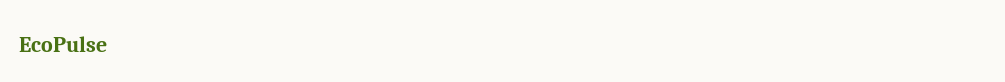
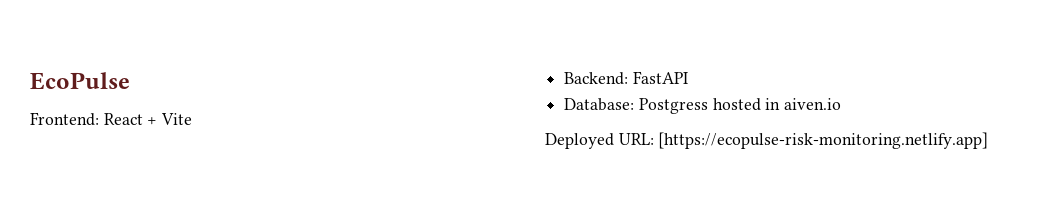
(107, 44) none -> [30,112,193,126] [564,71,688,85] [564,98,842,114] [545,132,989,149] // Frontend: React + Vite // Backend: FastAPI // Database: Postgress hosted in aiven.io // Deployed URL: [https://ecopulse-risk-monitoring.netlify.app]

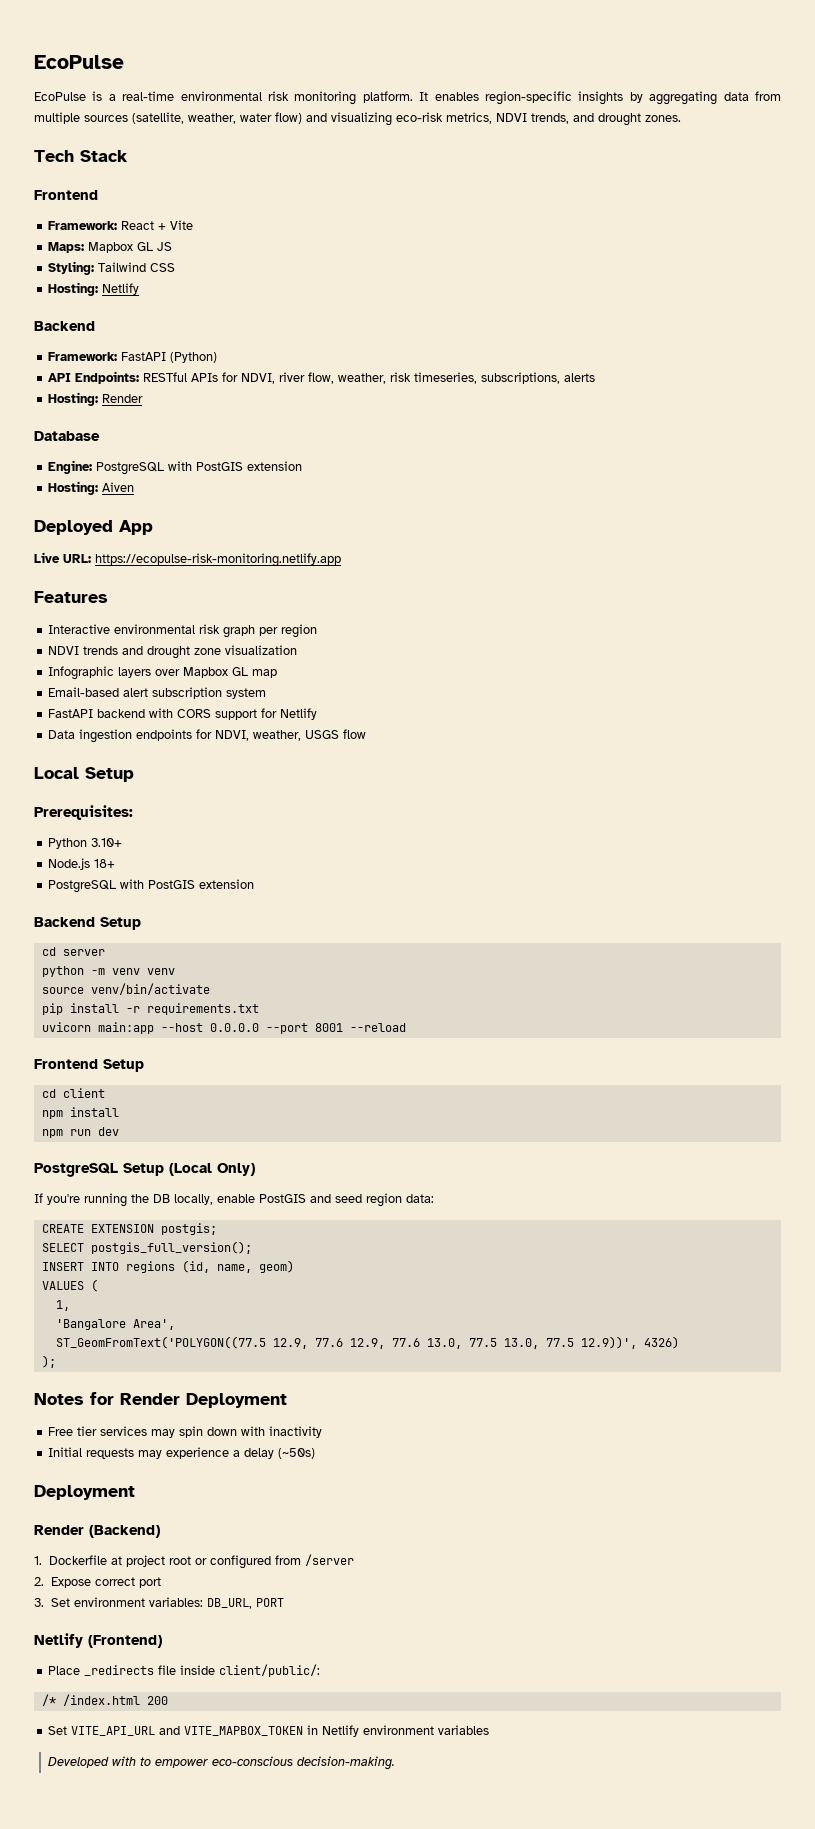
[30,112,193,126] [564,71,688,85] [564,98,842,114] [545,132,989,149] Frontend: React + Vite // Backend: FastAPI // Database: Postgress hosted in aiven.io // Deployed URL: [https://ecopulse-risk-monitoring.netlify.app] -> [34,91,781,105] [34,112,681,126] [34,150,128,162] [34,190,98,200] [48,220,194,230] [48,242,173,253] [48,261,176,275] [48,282,140,296] [34,321,95,331] [48,352,218,363] [48,371,596,384] [48,392,144,406] [34,431,100,441] [48,460,303,475] [48,481,135,495] [34,520,153,535] [34,552,341,567] [34,591,108,603] [48,624,318,638] [48,645,298,659] [48,666,278,680] [48,687,267,699] [48,708,318,720] [48,729,367,743] [34,767,134,782] [34,805,133,820] [48,838,123,849] [48,858,116,870] [48,879,255,893] [34,917,141,930] [41,947,105,956] [41,966,175,977] [41,983,210,995] [41,1003,259,1015] [41,1022,406,1034] [34,1059,144,1072] [41,1088,105,1098] [41,1107,119,1119] [41,1127,119,1138] [34,1163,255,1177] [34,1193,434,1207] [41,1223,217,1235] [41,1241,252,1254] [41,1260,294,1273] [41,1279,98,1292] [55,1300,70,1311] [55,1319,175,1330] [55,1336,679,1349] [41,1355,56,1368] [34,1392,287,1408] [48,1426,323,1438] [48,1447,316,1459] [34,1485,135,1500] [34,1525,160,1538] [34,1554,354,1569] [34,1577,161,1588] [34,1597,284,1609] [34,1633,162,1648] [48,1664,321,1677] [41,1694,168,1706] [48,1725,490,1737] [48,1756,396,1770] EcoPulse is a real-time environmental risk monitoring platform. It enables region-specific insights by aggregating data from multiple sources (satellite, weather, water flow) and visualizing eco-risk metrics, NDVI trends, and drought zones. // Tech Stack // Frontend // Framework: React + Vite // Maps: Mapbox GL JS // Styling: Tailwind CSS // Hosting: Netlify // Backend // Framework: FastAPI (Python) // API Endpoints: RESTful APIs for NDVI, river flow, weather, risk timeseries, subscriptions, alerts // Hosting: Render // Database // Engine: PostgreSQL with PostGIS extension // Hosting: Aiven // Deployed App // Live URL: https://ecopulse-risk-monitoring.netlify.app // Features // Interactive environmental risk graph per region // NDVI trends and drought zone visualization // Infographic layers over Mapbox GL map // Email-based alert subscription system // FastAPI backend with CORS support for Netlify // Data ingestion endpoints for NDVI, weather, USGS flow // Local Setup // Prerequisites: // Python 3.10+ // Node.js 18+ // PostgreSQL with PostGIS extension // Backend Setup // cd server // python -m venv venv // source venv/bin/activate // pip install -r requirements.txt // uvicorn main:app --host 0.0.0.0 --port 8001 --reload // Frontend Setup // cd client // npm install // npm run dev // PostgreSQL Setup (Local Only) // If you're running the DB locally, enable PostGIS and seed region data: // CREATE EXTENSION postgis; // SELECT postgis_full_version(); // INSERT INTO regions (id, name, geom) // VALUES ( // 1, // 'Bangalore Area', // ST_GeomFromText('POLYGON((77.5 12.9, 77.6 12.9, 77.6 13.0, 77.5 13.0, 77.5 12.9))', 4326) // ); // Notes for Render Deployment // Free tier services may spin down with inactivity // Initial requests may experience a delay (~50s) // Deployment // Render (Backend) // 1. Dockerfile at project root or configured from /server // 2. Expose correct port // 3. Set environment variables: DB_URL, PORT // Netlify (Frontend) // Place _redirects file inside client/public/: // /* /index.html 200 // Set VITE_API_URL and VITE_MAPBOX_TOKEN in Netlify environment variables // Developed with to empower eco-conscious decision-making.

